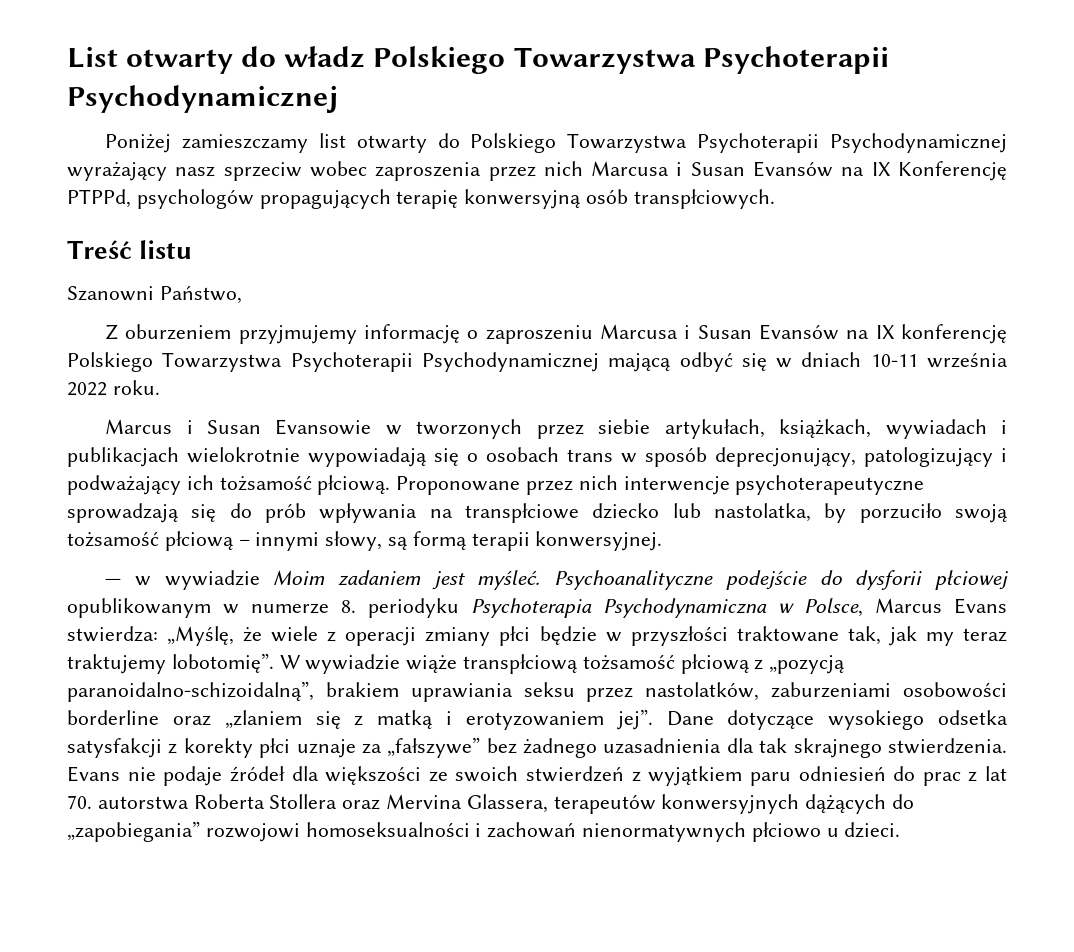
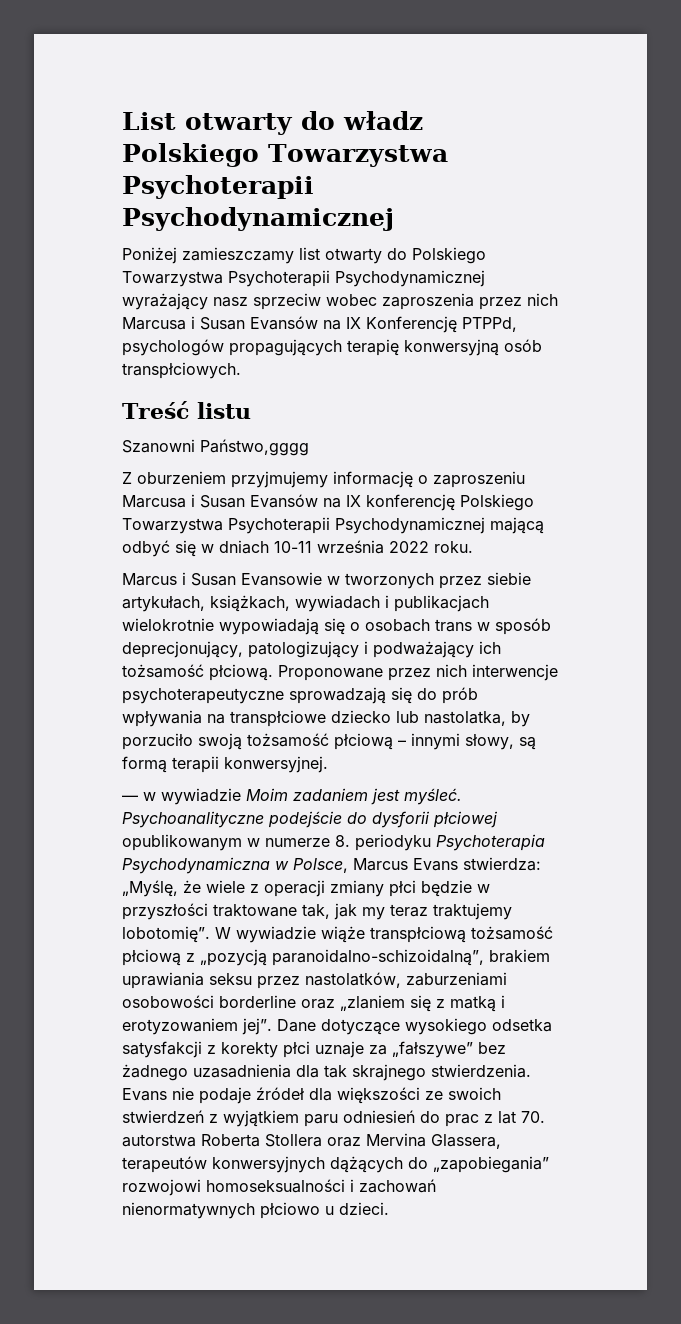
[159,285,242,304] Państwo, -> [200,439,309,456] Państwo,gggg

